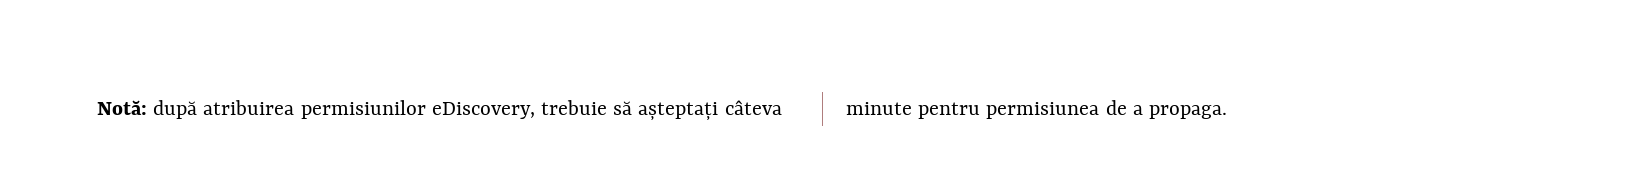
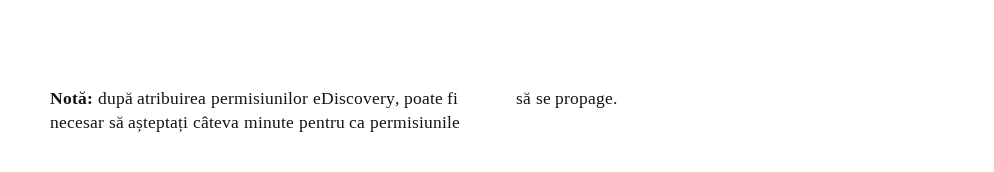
[541,100,608,115] trebuie -> [403,92,459,108] [50,120,104,128] poate fi necesar
[986,100,1228,119] permisiunea de a propaga. -> [349,116,461,132] [516,92,618,108] ca permisiunile să se propage.

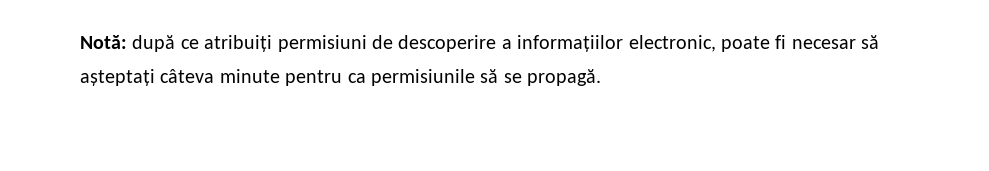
[137,92,399,108] atribuirea permisiunilor eDiscovery, -> [180,35,716,52] ce atribuiți permisiuni de descoperire a informațiilor electronic,
[555,95,618,108] propage. -> [527,69,602,86] propagă.

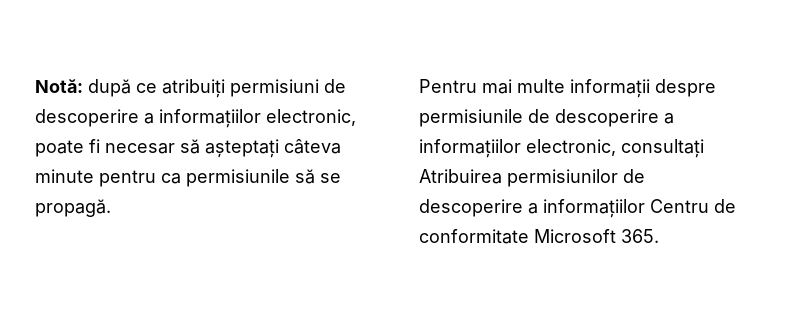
(602, 77) none -> [419,79,716,98] [419,109,674,127] [419,139,704,158] [419,169,645,187] [419,199,736,218] [419,229,659,244] // Pentru mai multe informații despre permisiunile de descoperire a informațiilor electronic, consultați Atribuirea permisiunilor de descoperire a informațiilor Centru de conformitate Microsoft 365.

